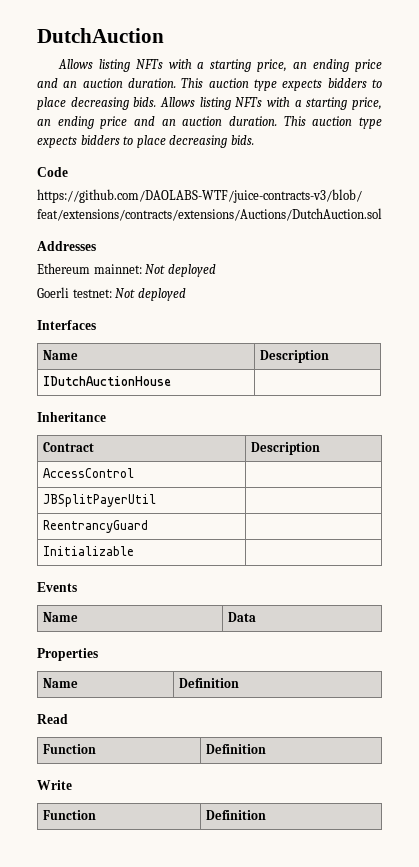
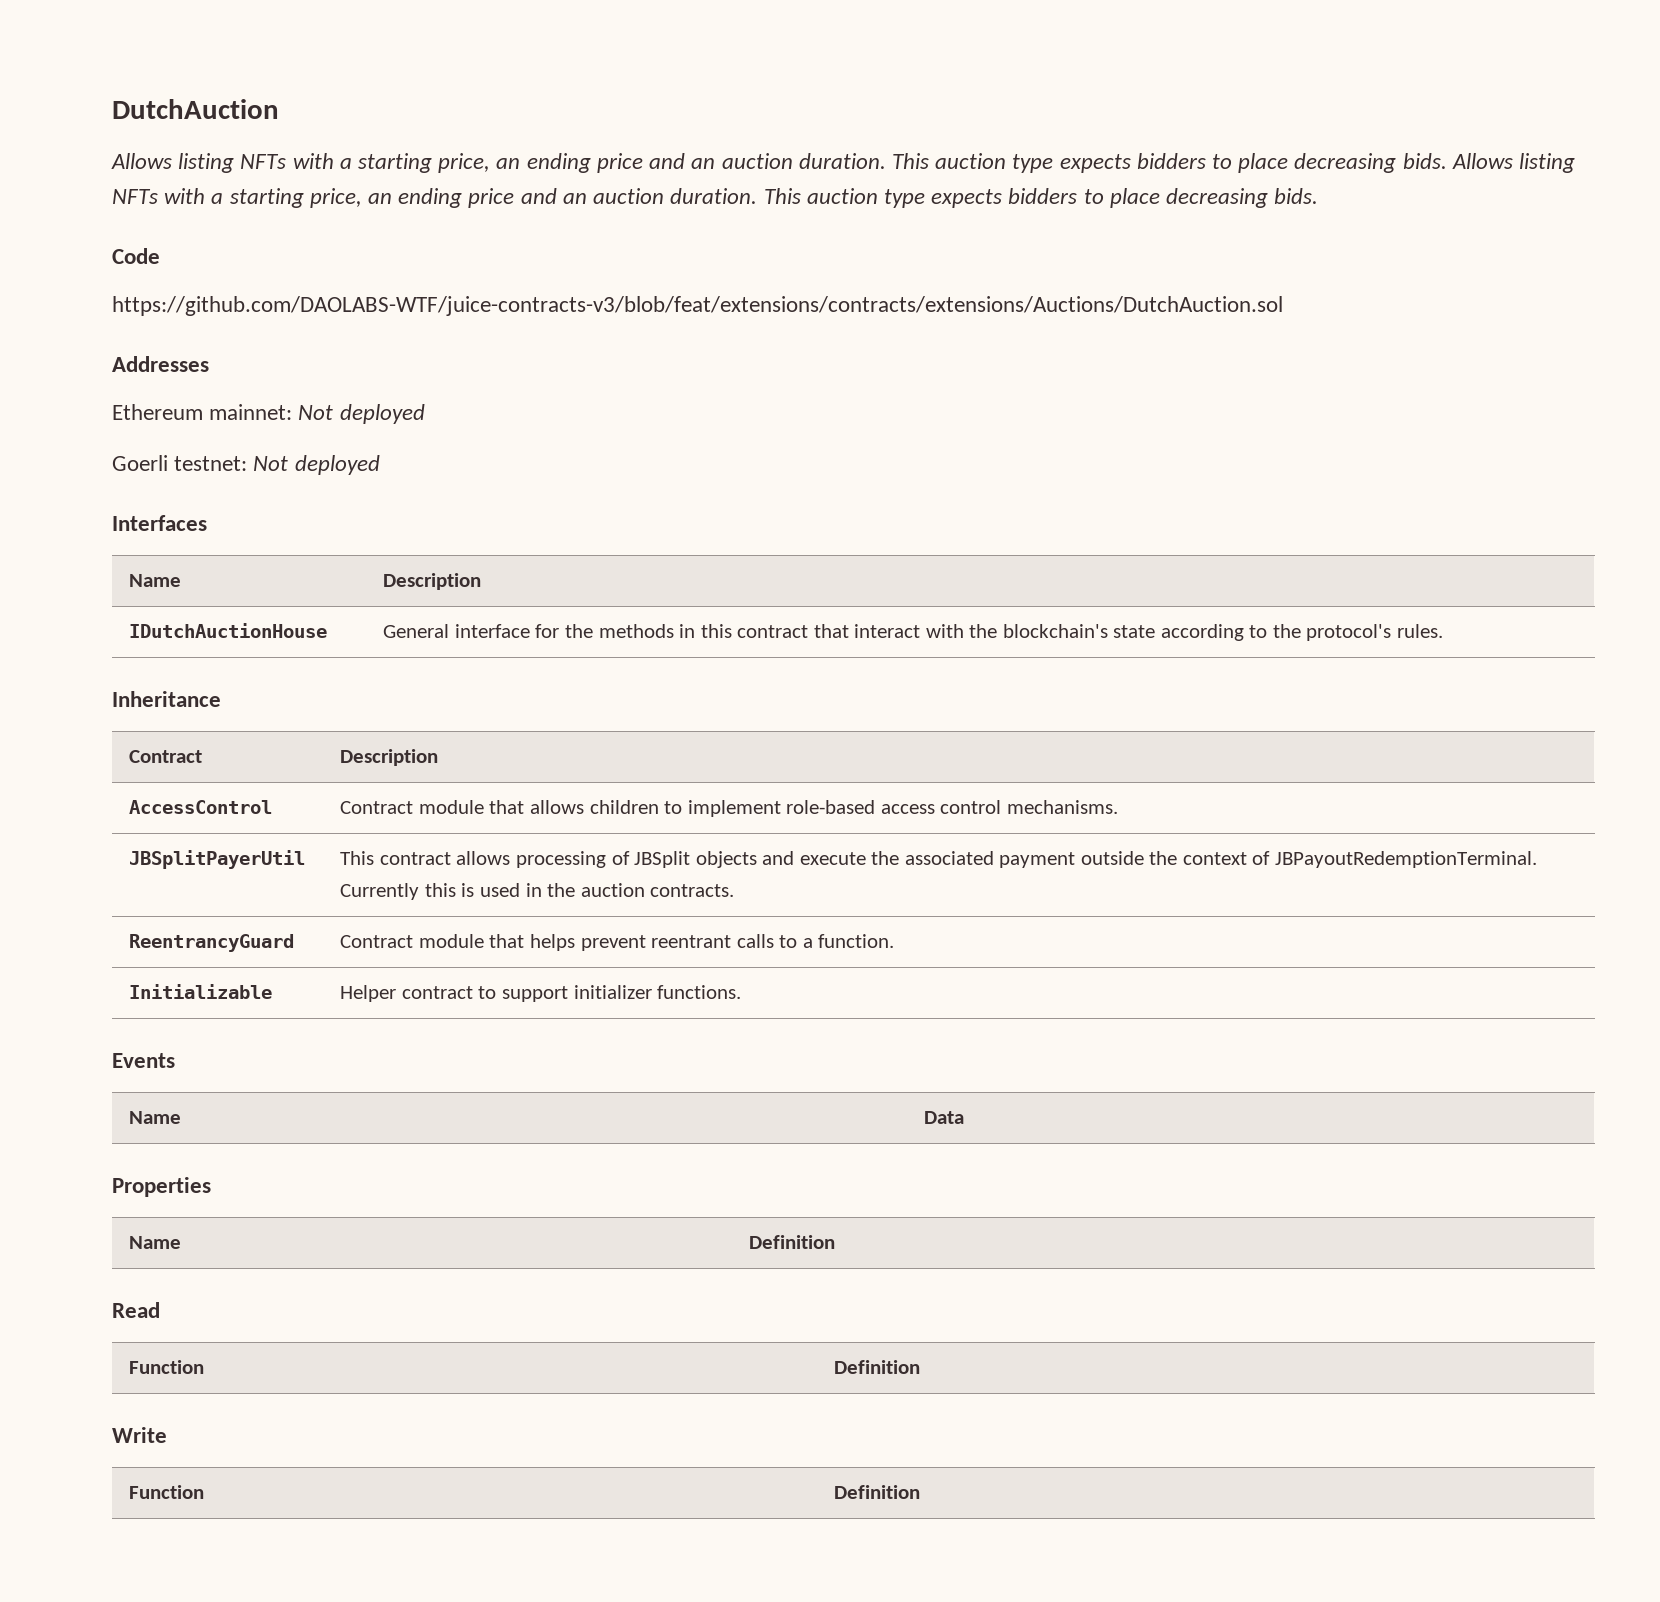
[37,412,106,422] [42,442,94,452] [250,442,320,455] [42,468,134,478] [42,494,156,507] [42,520,148,533] [42,546,134,556] // Inheritance // Contract | Description // AccessControl | // JBSplitPayerUtil | // ReentrancyGuard | // Initializable | -> [383,624,1444,641] [112,691,221,707] [129,750,203,763] [340,749,439,766] [129,800,273,814] [340,800,1118,817] [129,850,306,869] [340,851,1537,868] [340,883,735,900] [129,934,295,952] [340,934,895,951] [129,984,273,999] [340,985,742,1002] General interface for the methods in this contract that interact with the blockchain's state according to the protocol's rules. // Inheritance // Contract | Description // AccessControl | Contract module that allows children to implement role-based access control mechanisms. // JBSplitPayerUtil | This contract allows processing of JBSplit objects and execute the associated payment outside the context of JBPayoutRedemptionTerminal. Currently this is used in the auction contracts. // ReentrancyGuard | Contract module that helps prevent reentrant calls to a function. // Initializable | Helper contract to support initializer functions.

